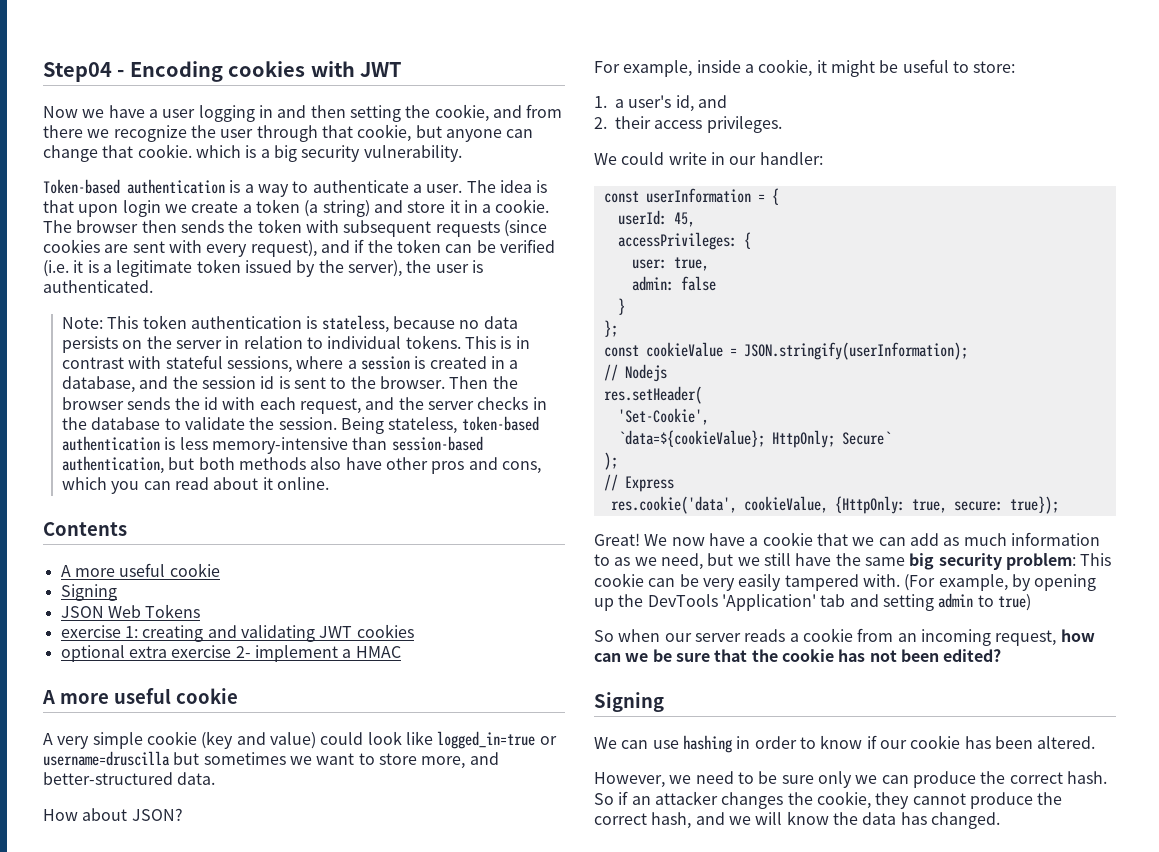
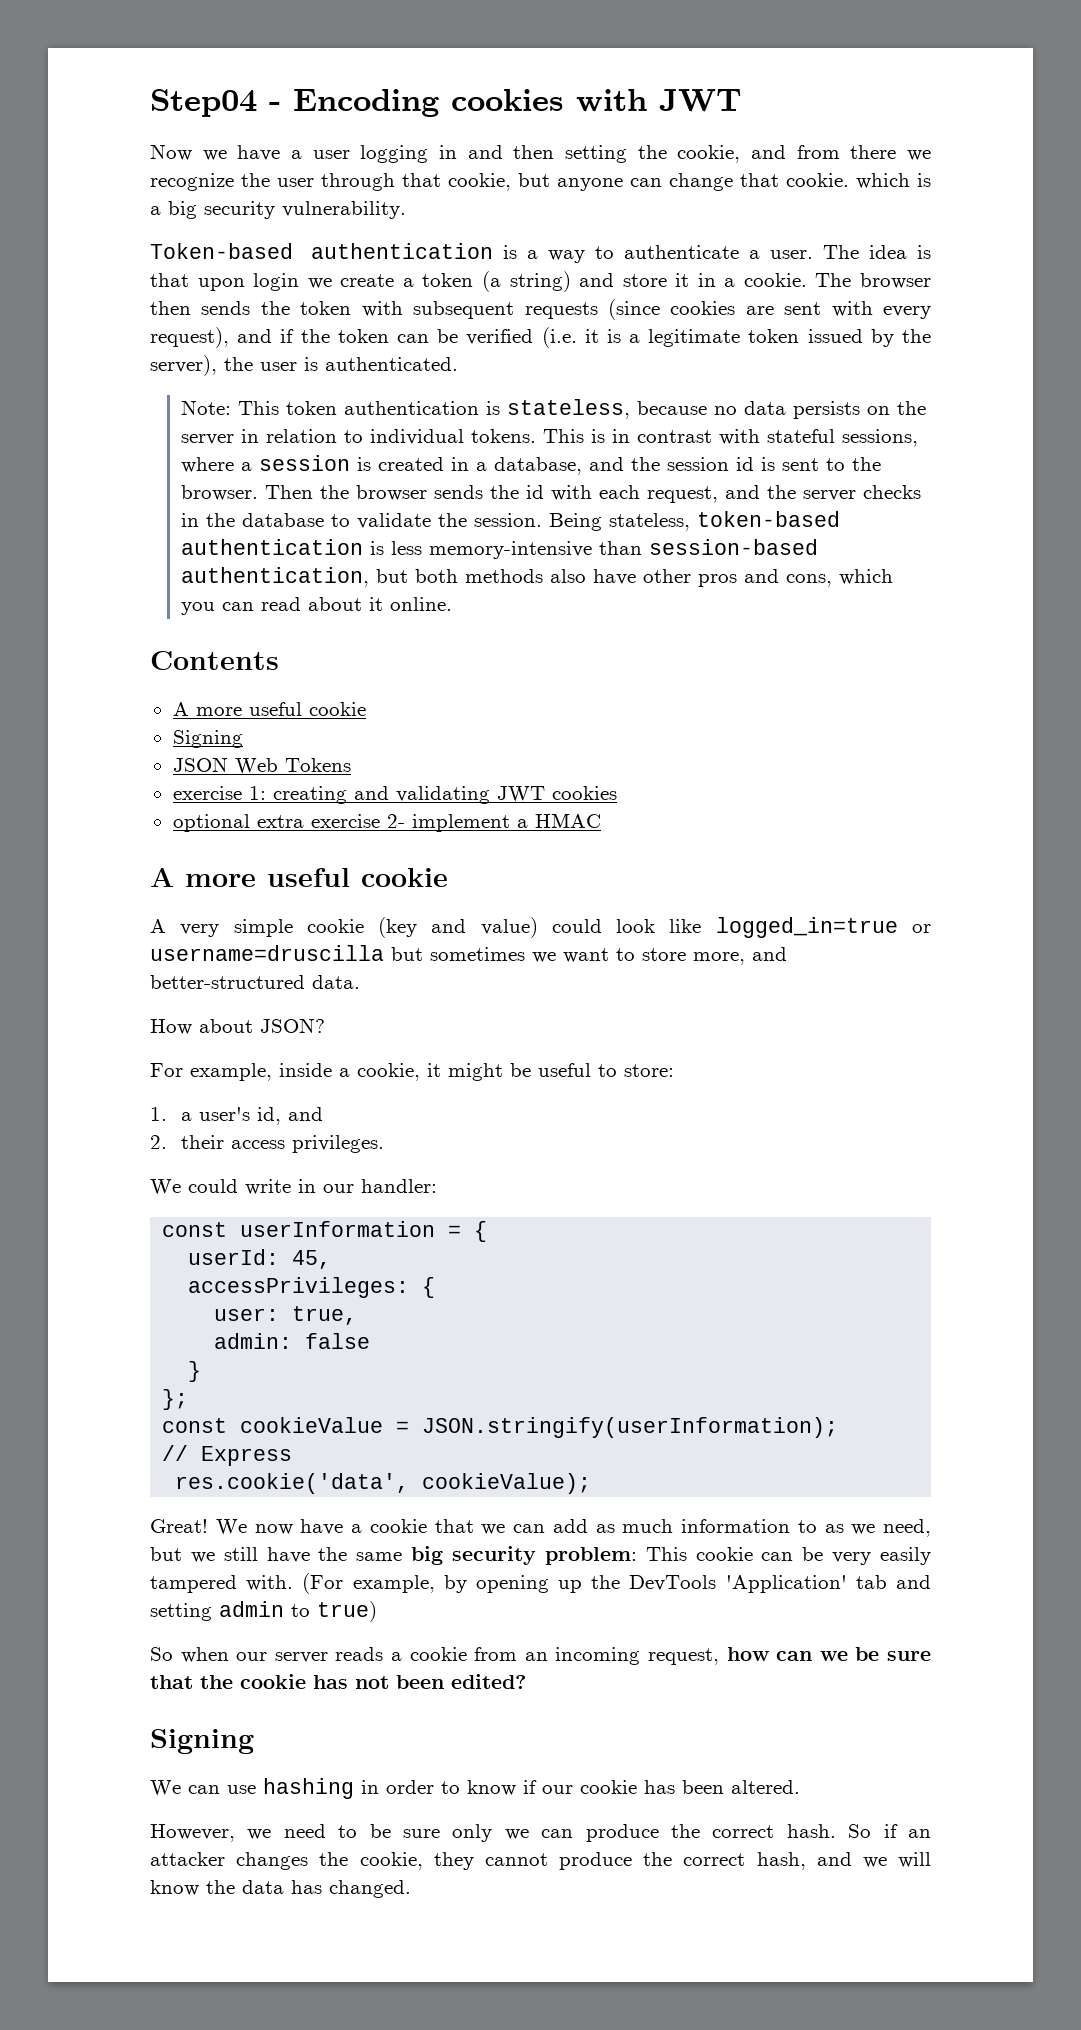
[624,364,667,382] [603,386,702,404] [617,408,709,425] [617,430,891,448] [603,452,618,470] [603,474,674,492] [610,496,1059,514] Nodejs // res.setHeader( // 'Set-Cookie', // `data=${cookieValue}; HttpOnly; Secure` // ); // // Express // res.cookie('data', cookieValue, {HttpOnly: true, secure: true}); -> [201,1446,293,1466] [175,1473,592,1494] Express // res.cookie('data', cookieValue);

